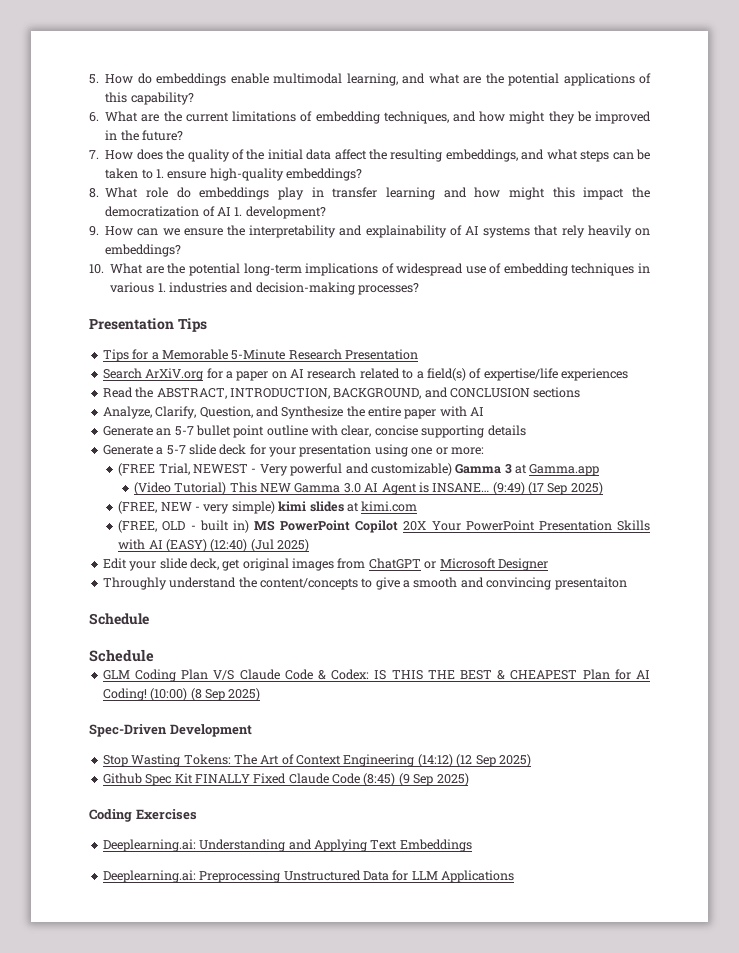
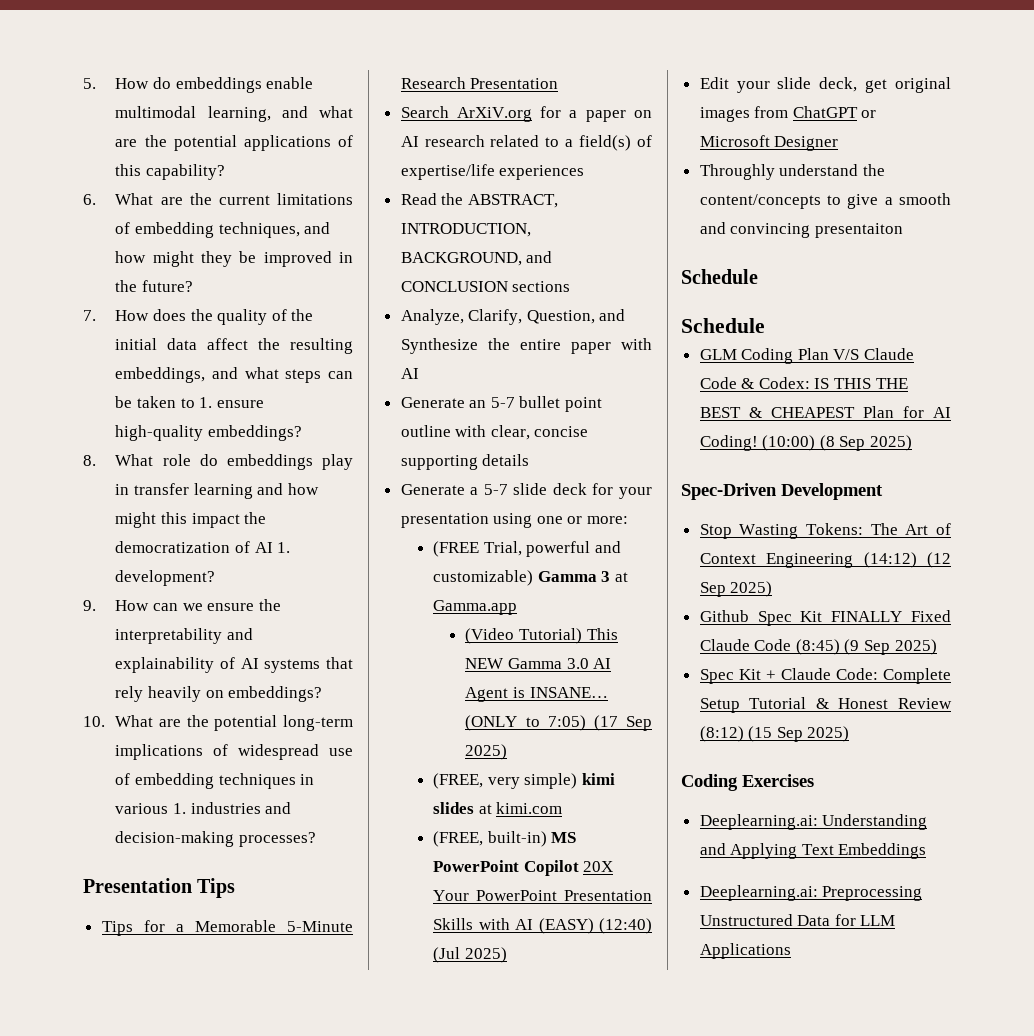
[193,464,288,476] NEWEST - Very -> (522, 548) none
[492,482,525,495] (9:49) -> [465,715,586,731] (ONLY to 7:05)
[160,502,201,511] NEW - -> (484, 781) none
[162,520,249,533] OLD - built in) -> [487,831,547,847] built-in)
(469, 779) none -> [699,668,951,684] [699,697,952,713] [699,726,850,742] // Spec Kit + Claude Code: Complete Setup Tutorial & Honest Review (8:12) (15 Sep 2025)

